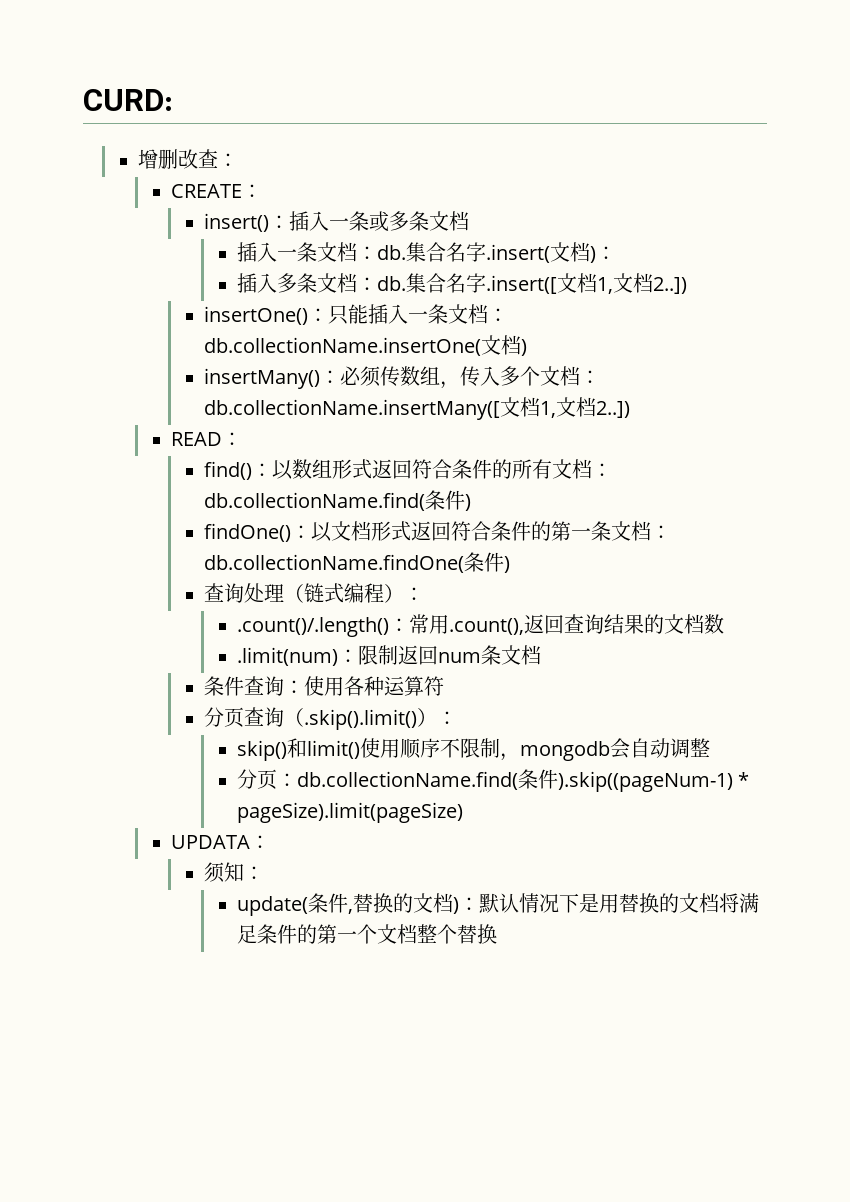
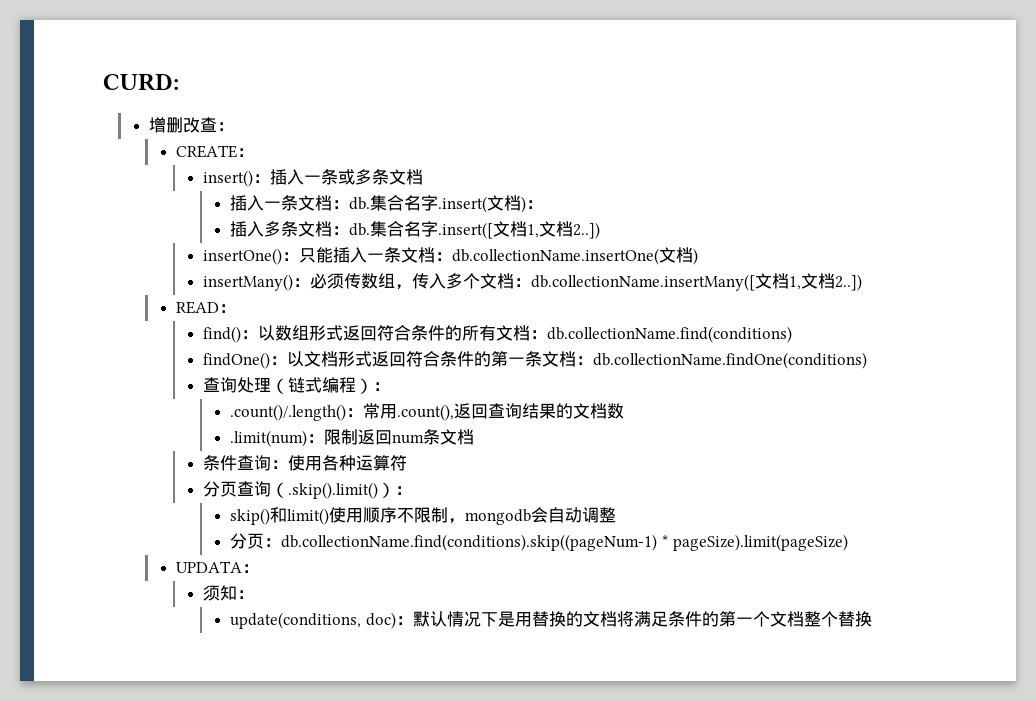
[203,490,471,511] db.collectionName.find(条件) -> [547,326,793,343] db.collectionName.find(conditions)
[203,552,510,573] db.collectionName.findOne(条件) -> [593,352,868,369] db.collectionName.findOne(conditions)
[296,769,733,792] db.collectionName.find(条件).skip((pageNum-1) -> [281,534,658,551] db.collectionName.find(conditions).skip((pageNum-1)
[236,893,459,916] update(条件,替换的文档) -> [230,612,397,629] update(conditions, doc)

